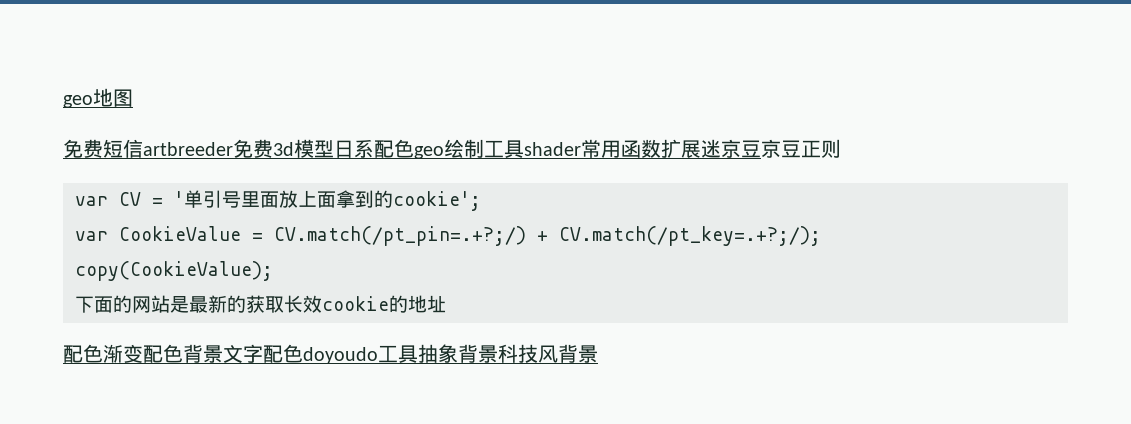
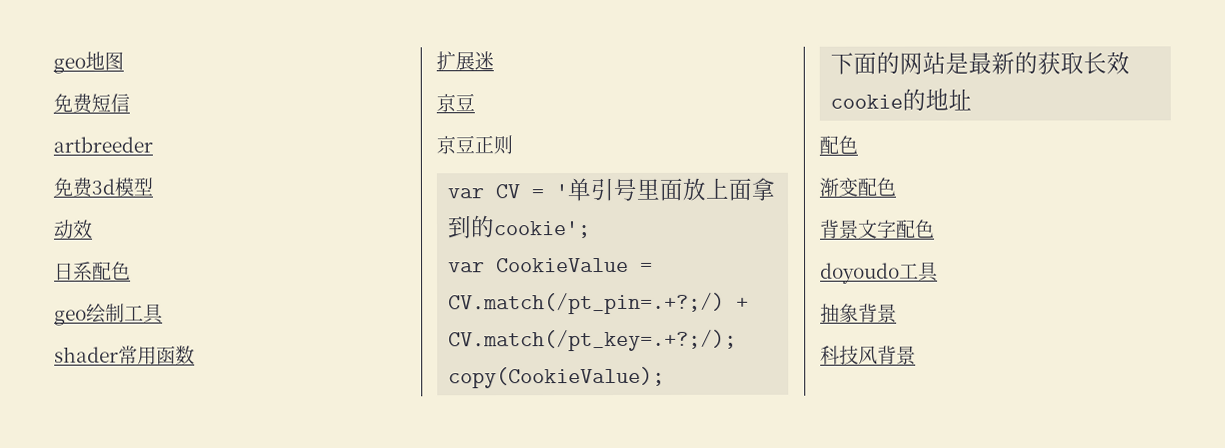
(143, 148) none -> (130, 103) //
(233, 149) none -> (153, 144) //
(334, 149) none -> [53,219,93,239] // 动效 //
(414, 148) none -> (131, 271) //
(524, 149) none -> (164, 313) //
(661, 148) none -> (195, 355) //
[721,139,761,158] 京豆 -> [436,93,475,113] // 京豆 //
(103, 353) none -> (858, 145) //
(183, 353) none -> (896, 187) //
(303, 353) none -> (935, 229) //
(418, 354) none -> (939, 271) //
(498, 354) none -> (897, 313) //

